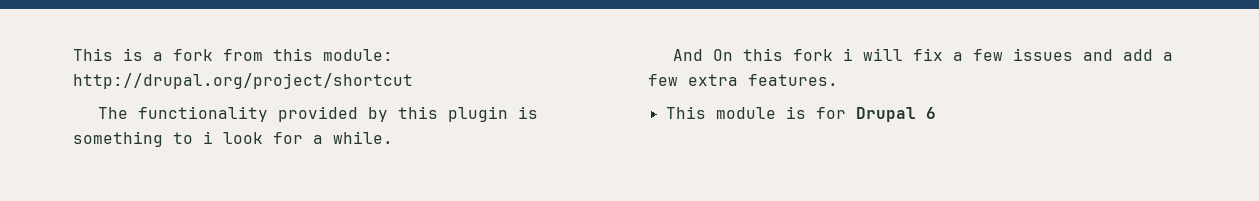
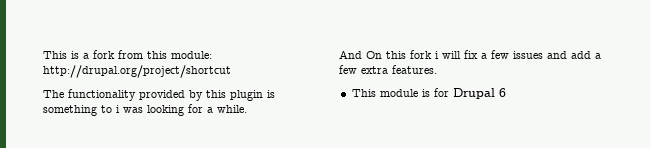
[223,132,263,144] look -> [123,105,184,116] was looking

